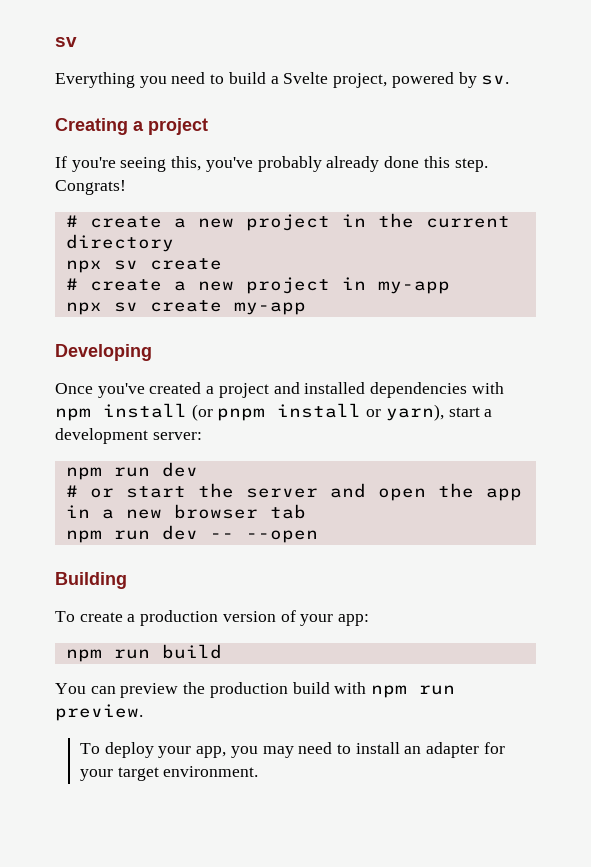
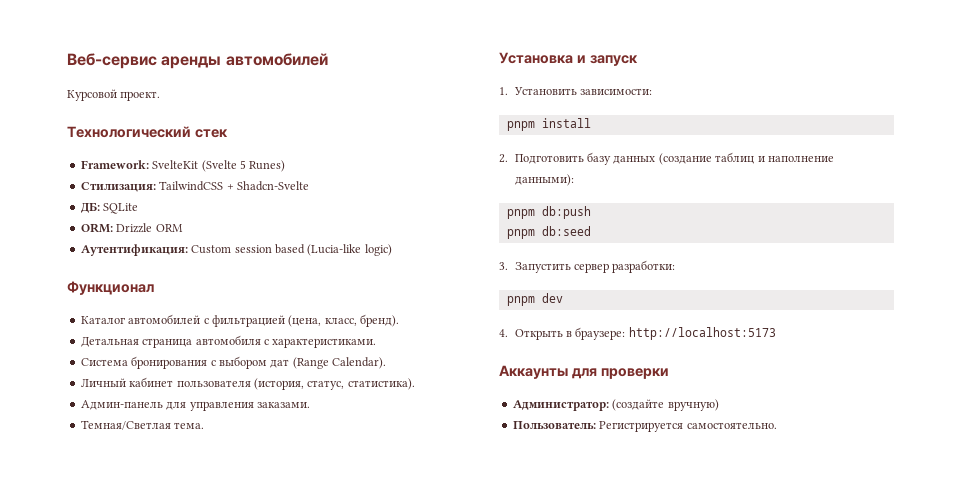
[55,37,77,47] [55,72,510,88] [55,118,208,135] [55,156,488,172] [55,180,126,195] [65,213,510,231] [65,234,174,252] [65,258,222,273] [65,277,450,294] [65,300,306,315] [55,344,152,361] [55,382,504,398] [55,403,493,421] [55,428,202,444] [65,462,198,480] [65,483,522,501] [65,504,306,519] [65,525,318,543] [55,572,127,589] [55,610,370,626] [65,644,222,662] [55,682,456,698] [55,704,143,721] [79,742,505,758] [79,766,259,781] sv // Everything you need to build a Svelte project, powered by sv. // Creating a project // If you're seeing this, you've probably already done this step. Congrats! // # create a new project in the current directory // npx sv create // # create a new project in my-app // npx sv create my-app // Developing // Once you've created a project and installed dependencies with npm install (or pnpm install or yarn), start a development server: // npm run dev // # or start the server and open the app in a new browser tab // npm run dev -- --open // Building // To create a production version of your app: // npm run build // You can preview the production build with npm run preview. // To deploy your app, you may need to install an adapter for your target environment. -> [67,53,328,69] [67,89,161,101] [67,126,228,138] [80,160,286,172] [80,181,309,192] [80,202,139,214] [80,223,183,233] [80,244,392,256] [67,281,154,295] [80,314,399,327] [80,335,377,348] [80,356,386,369] [80,377,415,390] [80,400,310,411] [80,420,205,430] [499,52,638,66] [499,87,653,95] [506,118,591,131] [499,152,834,165] [514,174,574,186] [506,206,591,219] [506,226,591,239] [499,260,676,273] [506,293,563,306] [499,327,776,340] [499,365,669,379] [512,399,719,411] [512,421,777,432] Веб-сервис аренды автомобилей // Курсовой проект. // Технологический стек // Framework: SvelteKit (Svelte 5 Runes) // Стилизация: TailwindCSS + Shadcn-Svelte // ДБ: SQLite // ORM: Drizzle ORM // Аутентификация: Custom session based (Lucia-like logic) // Функционал // Каталог автомобилей с фильтрацией (цена, класс, бренд). // Детальная страница автомобиля с характеристиками. // Система бронирования с выбором дат (Range Calendar). // Личный кабинет пользователя (история, статус, статистика). // Админ-панель для управления заказами. // Темная/Светлая тема. // Установка и запуск // 1. Установить зависимости: // pnpm install // 2. Подготовить базу данных (создание таблиц и наполнение данными): // pnpm db:push // pnpm db:seed // 3. Запустить сервер разработки: // pnpm dev // 4. Открыть в браузере: http://localhost:5173 // Аккаунты для проверки // Администратор: (создайте вручную) // Пользователь: Регистрируется самостоятельно.

